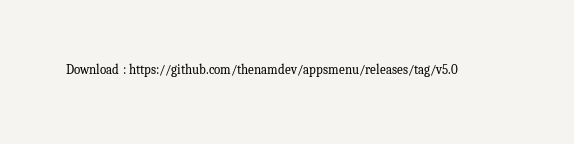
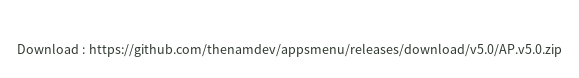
[129,63,459,77] https://github.com/thenamdev/appsmenu/releases/tag/v5.0 -> [88,43,562,57] https://github.com/thenamdev/appsmenu/releases/download/v5.0/AP.v5.0.zip

